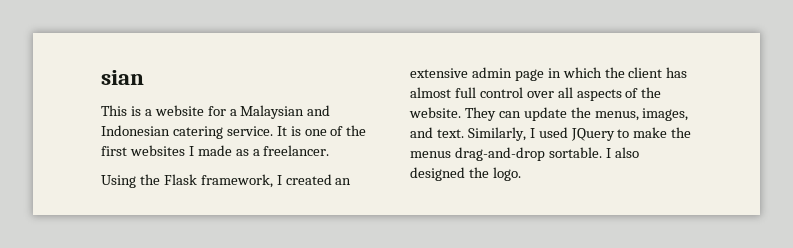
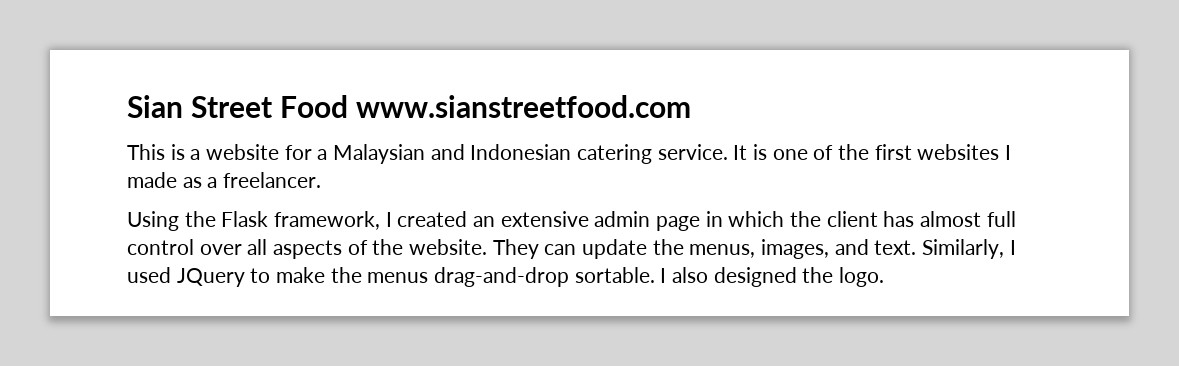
[101,70,144,85] sian -> [127,95,691,118] Sian Street Food www.sianstreetfood.com

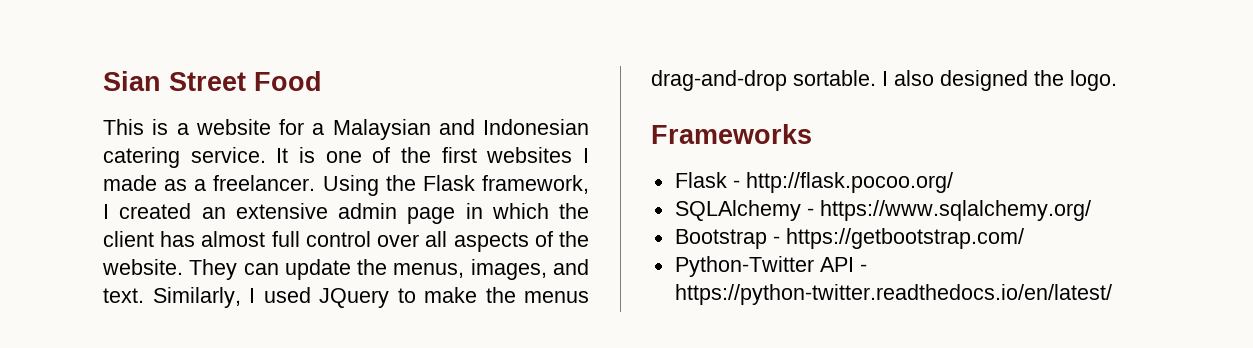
[355,95,691,118] www.sianstreetfood.com -> (322, 81) none
(322, 180) // -> (316, 183) none
(885, 277) none -> [651,124,812,144] [674,172,953,193] [674,200,1091,221] [674,228,1024,249] [674,256,867,277] [674,284,1112,305] // Frameworks // Flask - http://flask.pocoo.org/ // SQLAlchemy - https://www.sqlalchemy.org/ // Bootstrap - https://getbootstrap.com/ // Python-Twitter API - https://python-twitter.readthedocs.io/en/latest/

